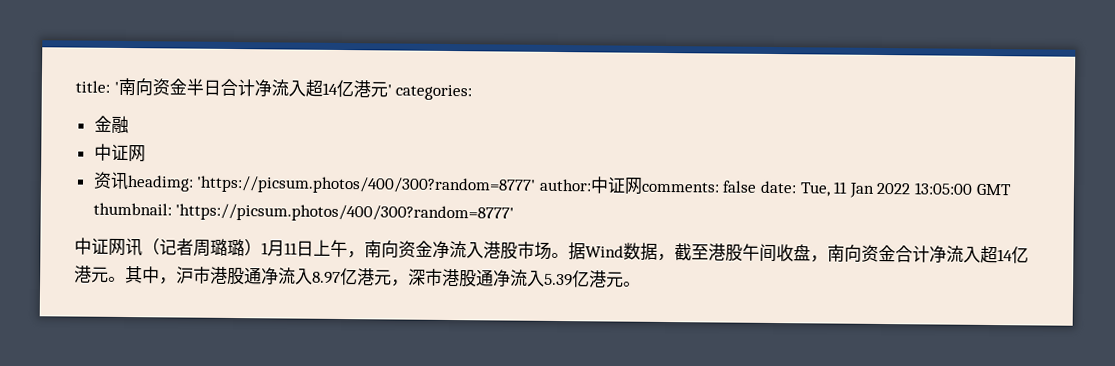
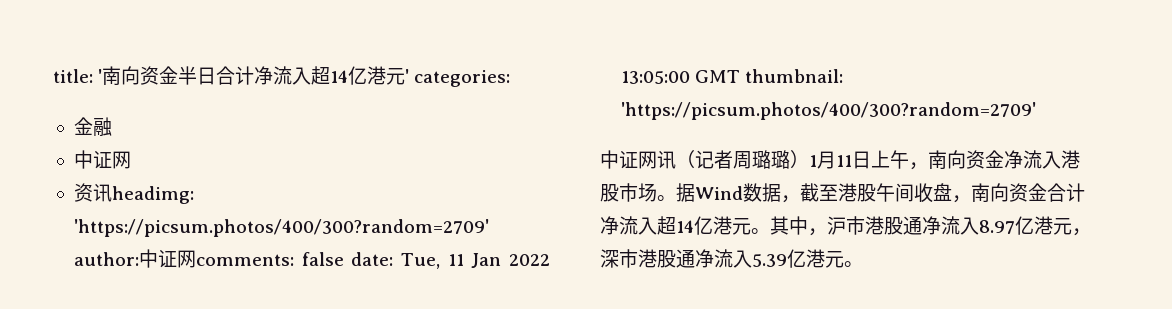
[196,175,537,195] 'https://picsum.photos/400/300?random=8777' -> [73,219,489,237] 'https://picsum.photos/400/300?random=2709'
[175,203,515,223] 'https://picsum.photos/400/300?random=8777' -> [620,102,1036,120] 'https://picsum.photos/400/300?random=2709'

